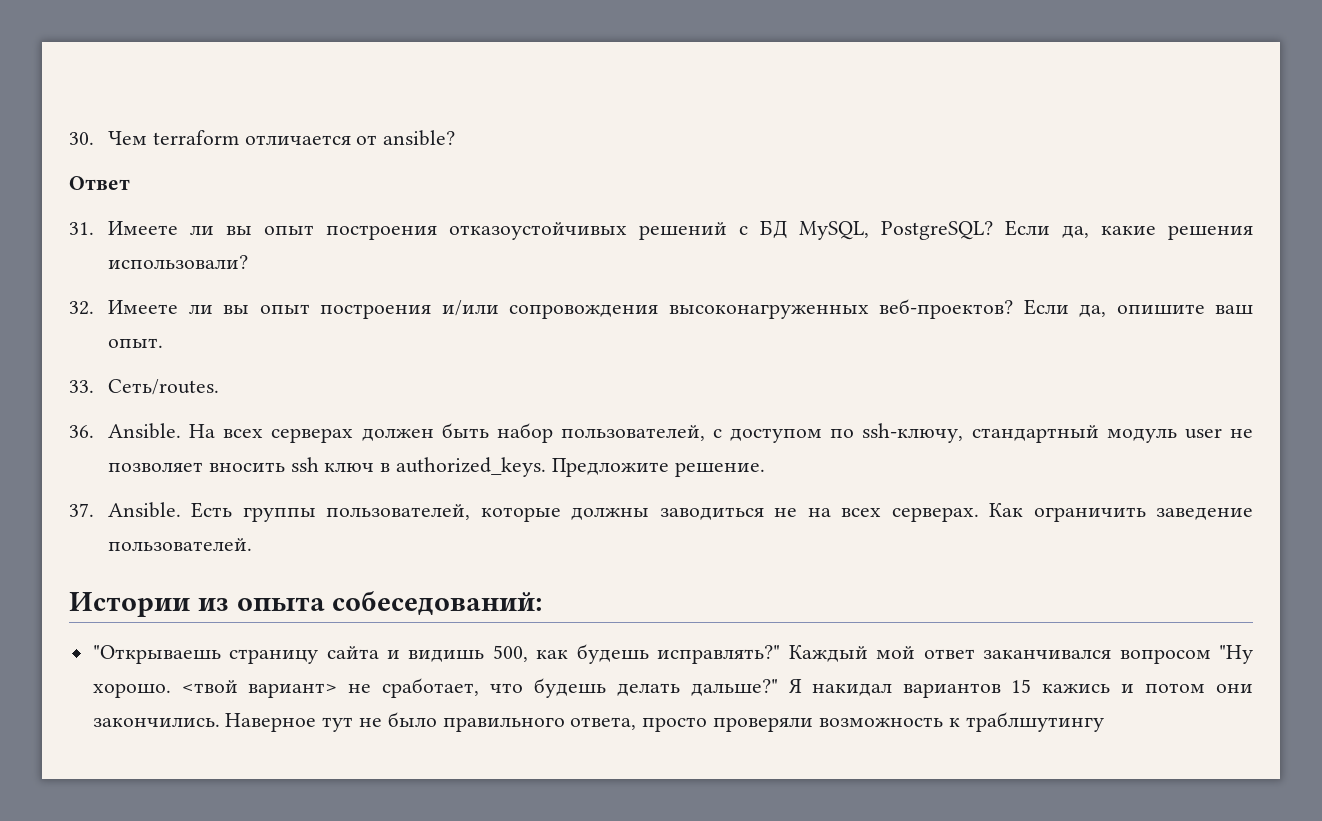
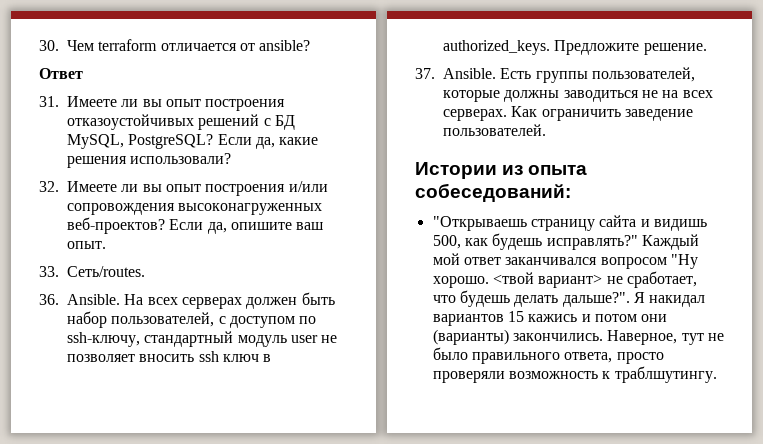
[690,679,778,696] дальше?" -> [562,292,630,307] дальше?".
[92,713,317,732] закончились. Наверное -> [432,329,678,345] (варианты) закончились. Наверное,
[965,712,1104,732] траблшутингу -> [614,366,717,383] траблшутингу.

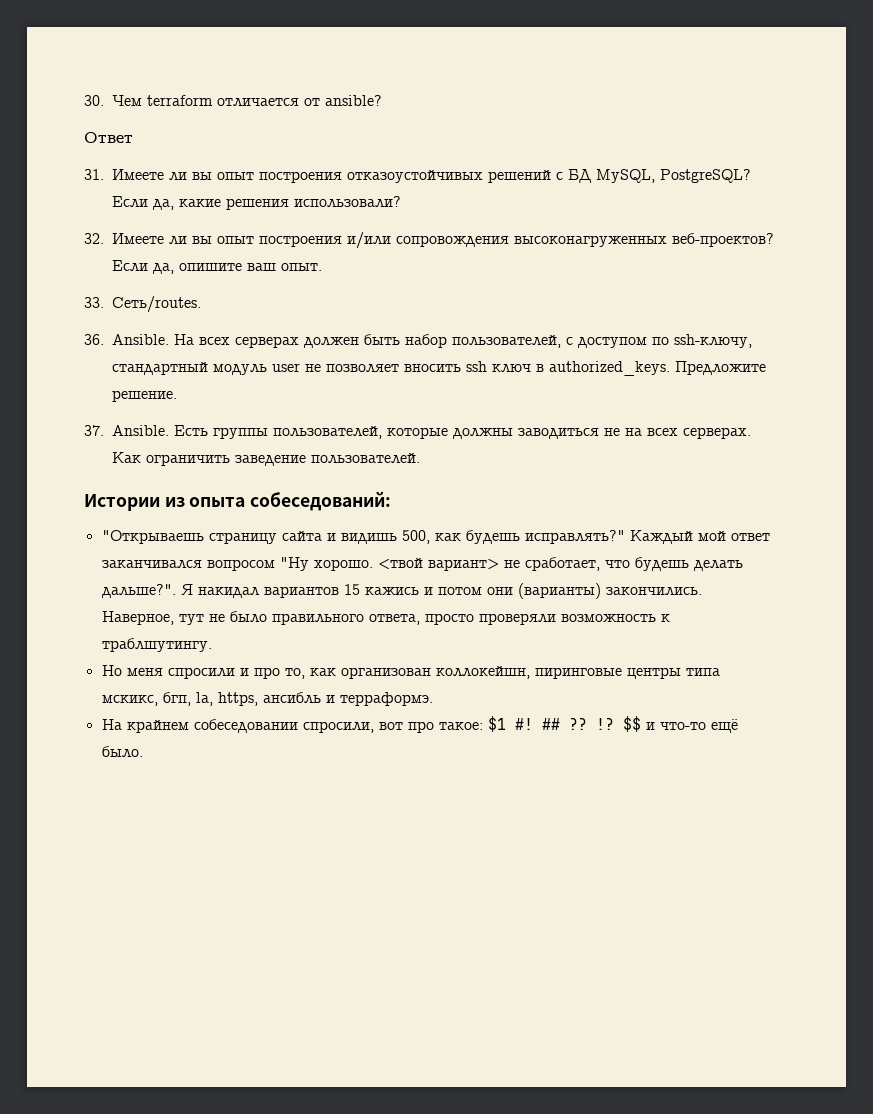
(717, 374) none -> [101,665,720,679] [101,692,433,706] [101,716,738,733] [101,746,143,758] // Но меня спросили и про то, как организован коллокейшн, пиринговые центры типа мскикс, бгп, la, https, ансибль и терраформэ. // На крайнем собеседовании спросили, вот про такое: $1 #! ## ?? !? $$ и что-то ещё было.

